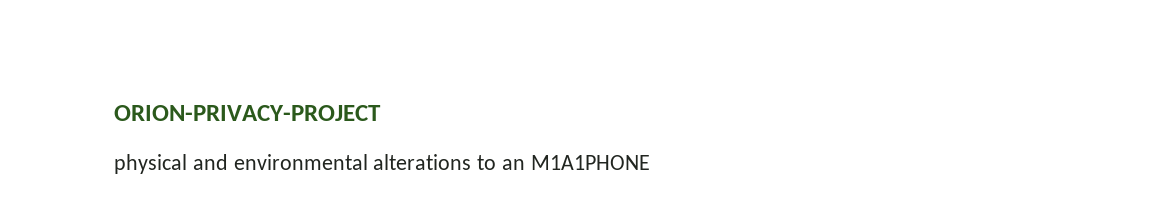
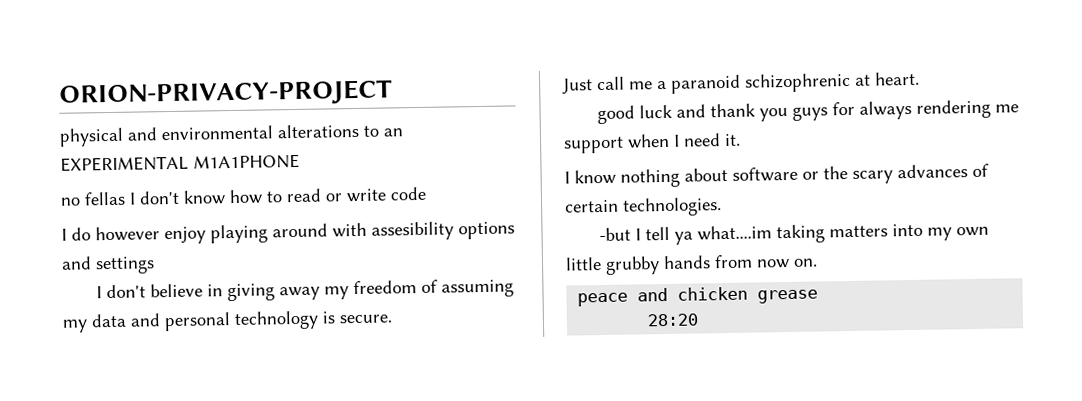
(526, 164) none -> [60,155,189,172] EXPERIMENTAL
(650, 162) none -> [60,186,426,206] [61,221,515,245] [61,256,155,275] [96,279,515,302] [62,310,392,333] [562,71,920,95] [597,99,1020,125] [563,133,741,154] [564,163,989,188] [565,197,722,217] [599,223,990,245] [565,254,818,275] [577,286,819,307] [647,313,700,327] // no fellas I don't know how to read or write code // I do however enjoy playing around with assesibility options and settings // I don't believe in giving away my freedom of assuming my data and personal technology is secure. // Just call me a paranoid schizophrenic at heart. // good luck and thank you guys for always rendering me support when I need it. // I know nothing about software or the scary advances of certain technologies. // -but I tell ya what....im taking matters into my own little grubby hands from now on. // peace and chicken grease // 28:20

